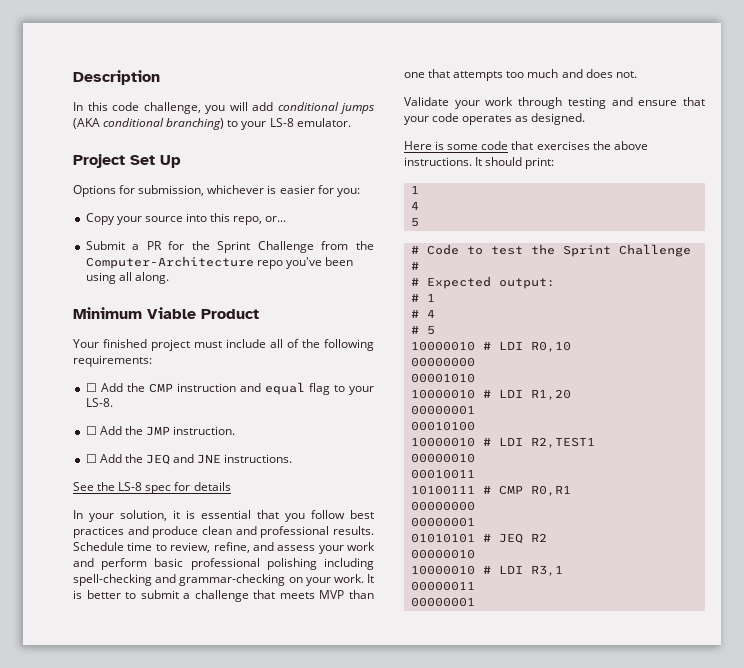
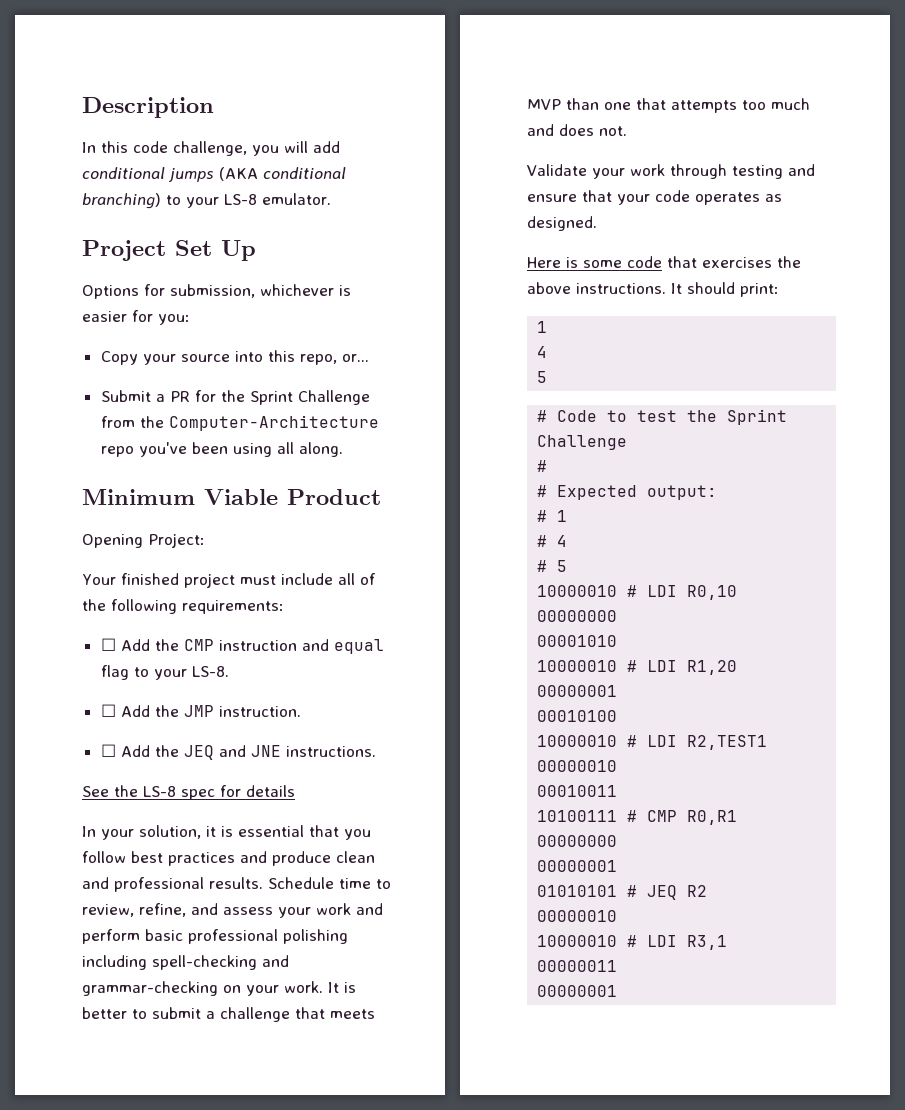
(259, 314) none -> [82,533,205,548] // Opening Project:

